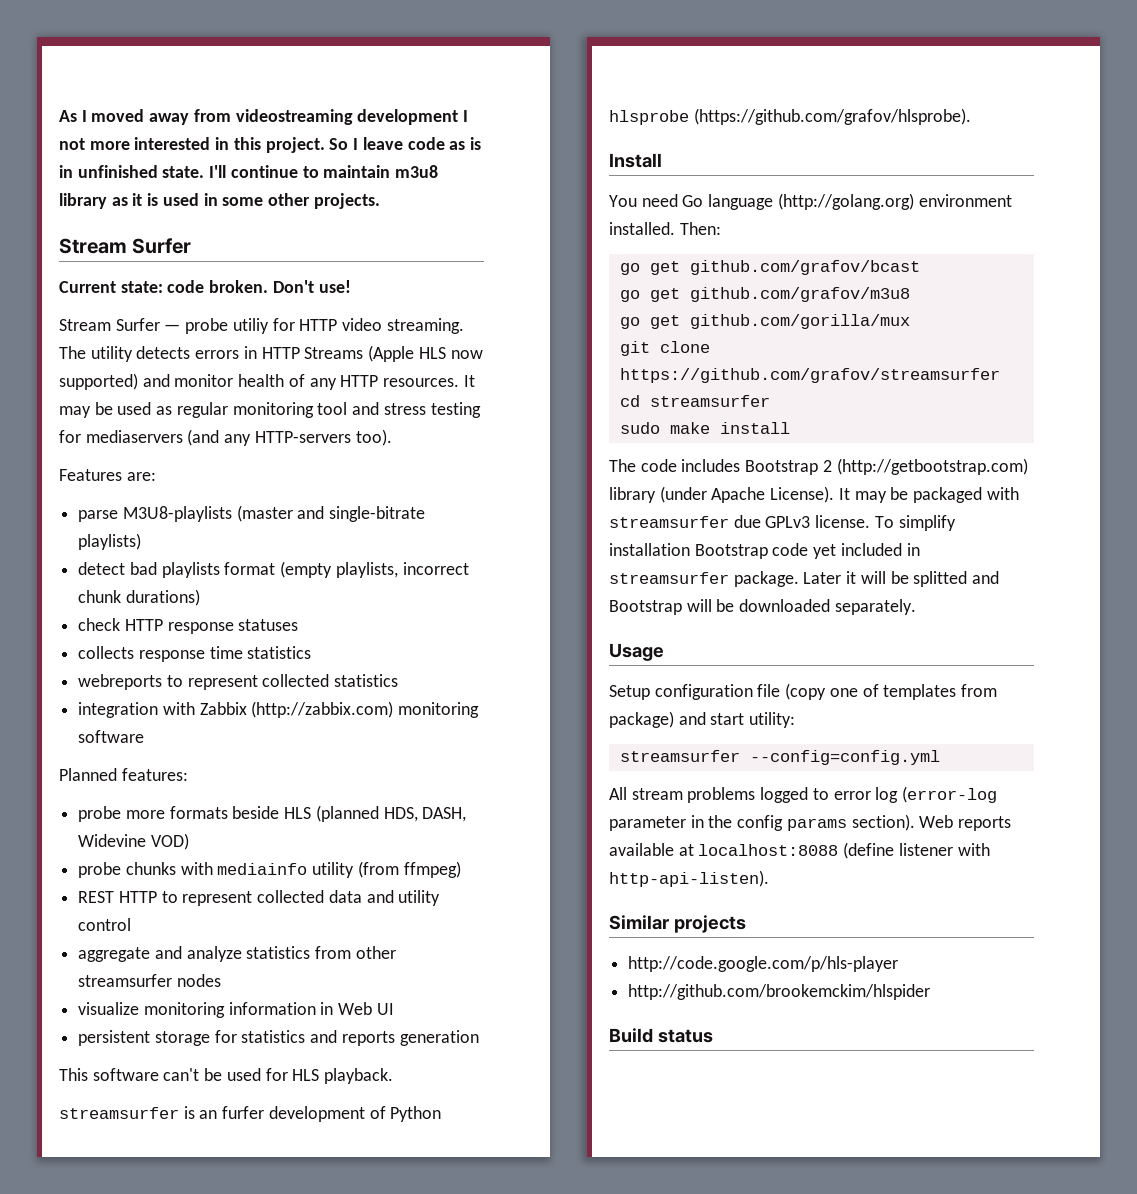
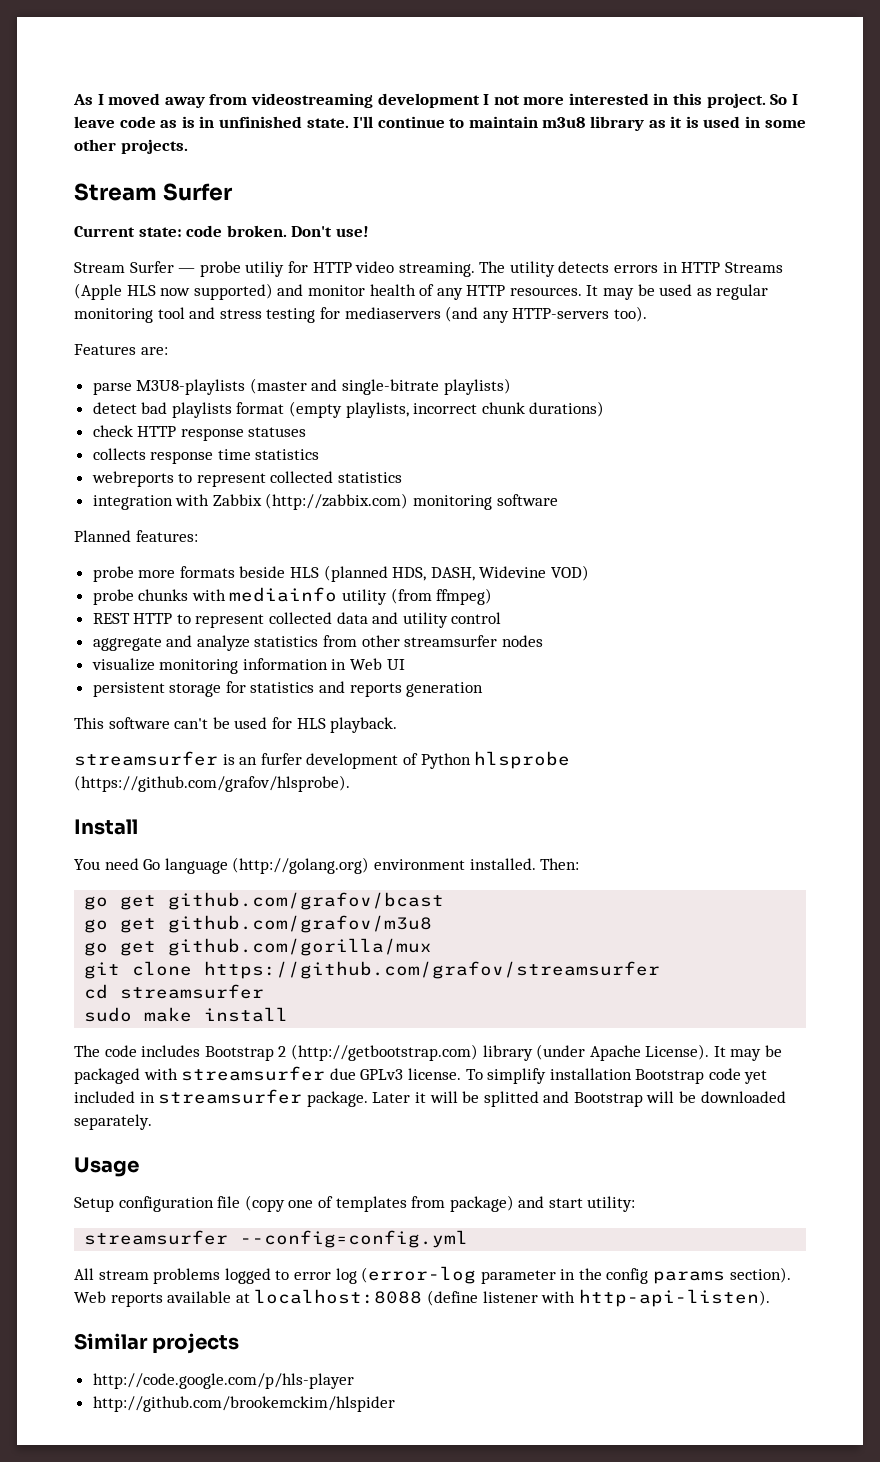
[609,1028,713,1043] // Build status -> (395, 1404) none

